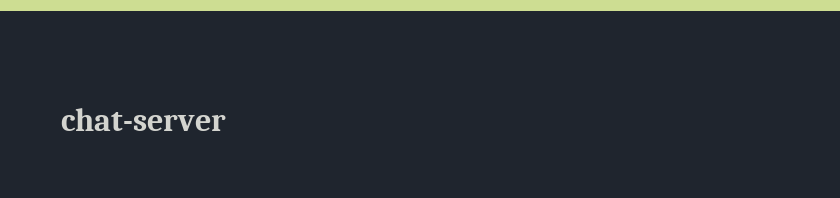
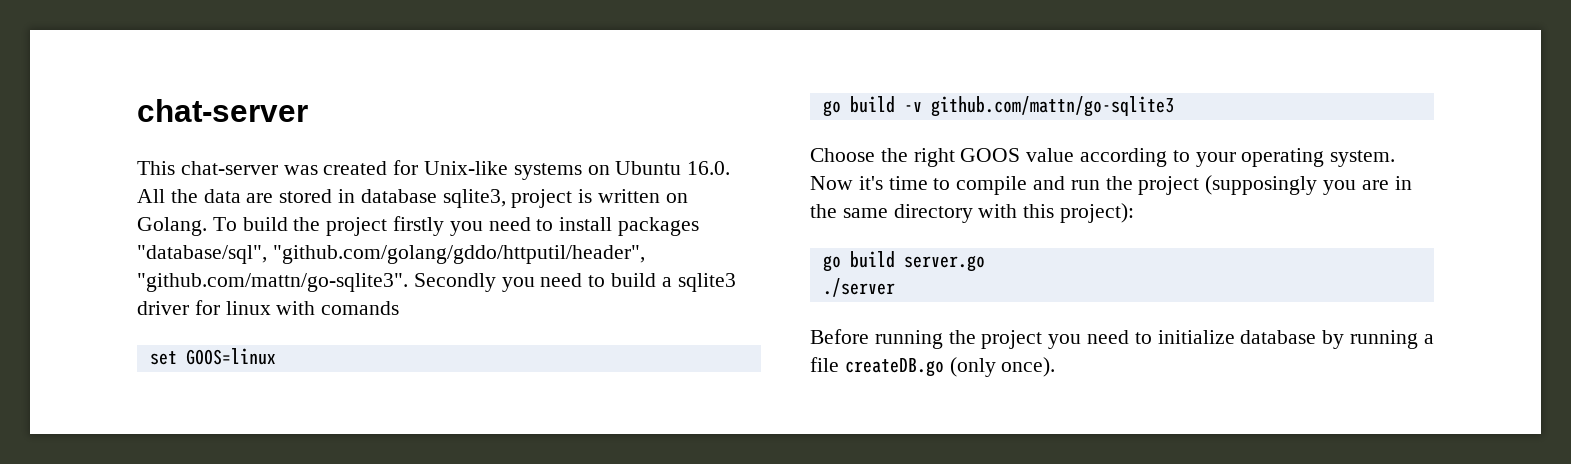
[61,108,226,131] chat-server -> [137,99,308,122] [137,160,731,180] [137,189,688,208] [137,216,700,236] [137,245,645,264] [137,273,736,292] [137,300,400,315] [149,348,276,365] [822,96,1174,117] [810,148,1396,167] [810,175,1412,195] [810,203,1135,223] [822,251,985,272] [822,278,895,297] [810,329,1434,349] [810,357,1056,377] chat-server // This chat-server was created for Unix-like systems on Ubuntu 16.0. All the data are stored in database sqlite3, project is written on Golang. To build the project firstly you need to install packages "database/sql", "github.com/golang/gddo/httputil/header", "github.com/mattn/go-sqlite3". Secondly you need to build a sqlite3 driver for linux with comands // set GOOS=linux // go build -v github.com/mattn/go-sqlite3 // Choose the right GOOS value according to your operating system. Now it's time to compile and run the project (supposingly you are in the same directory with this project): // go build server.go // ./server // Before running the project you need to initialize database by running a file createDB.go (only once).

